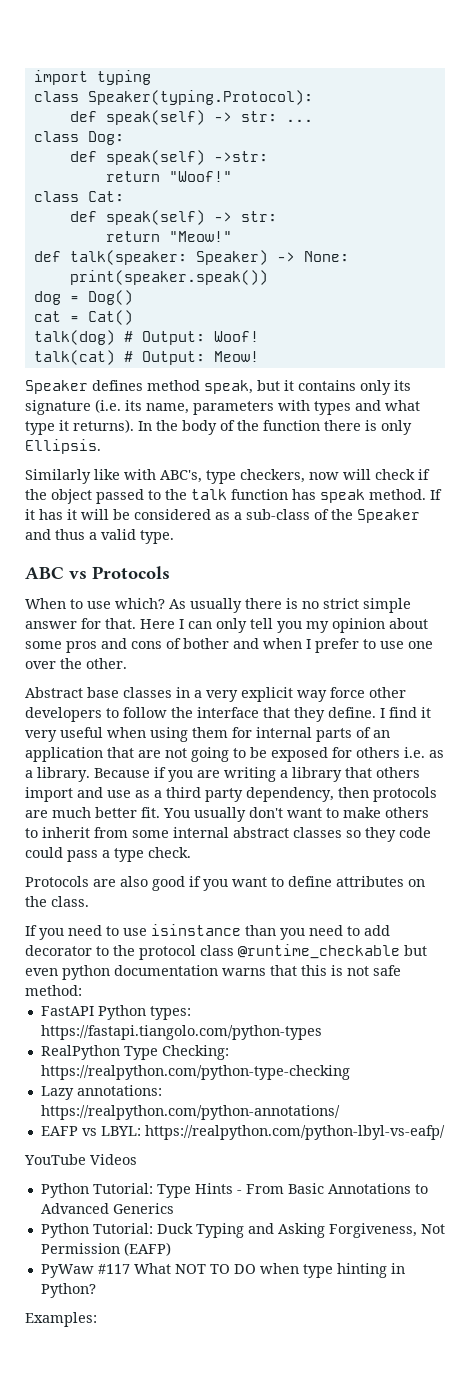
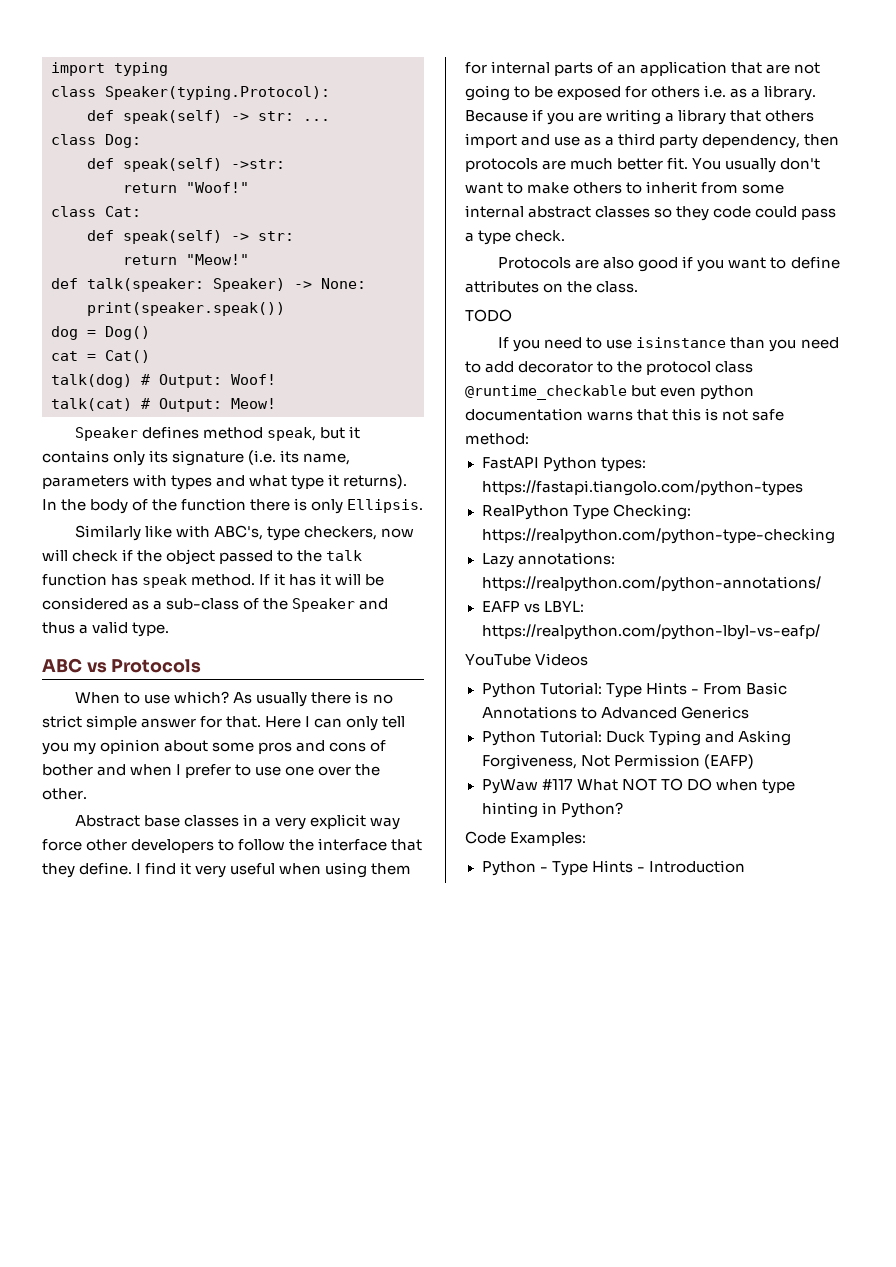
(89, 901) none -> [465,309,512,322] // TODO
(96, 1290) none -> [465,831,506,844] Code
(97, 1319) none -> [481,860,745,876] // Python - Type Hints - Introduction

